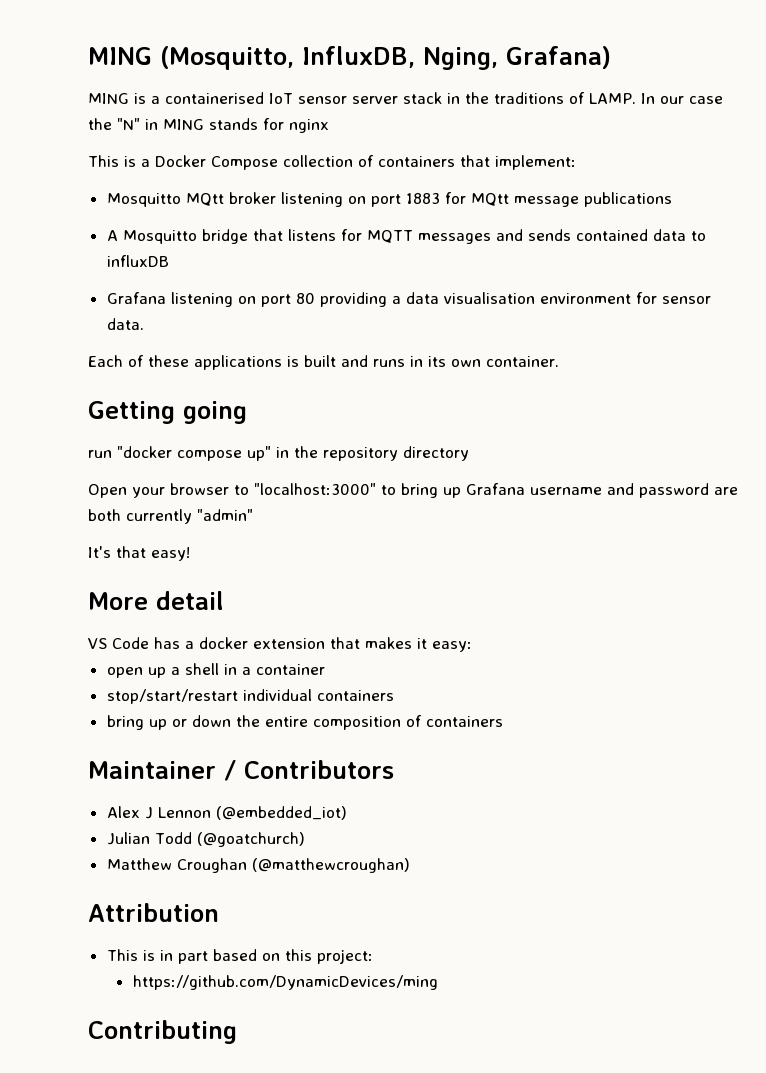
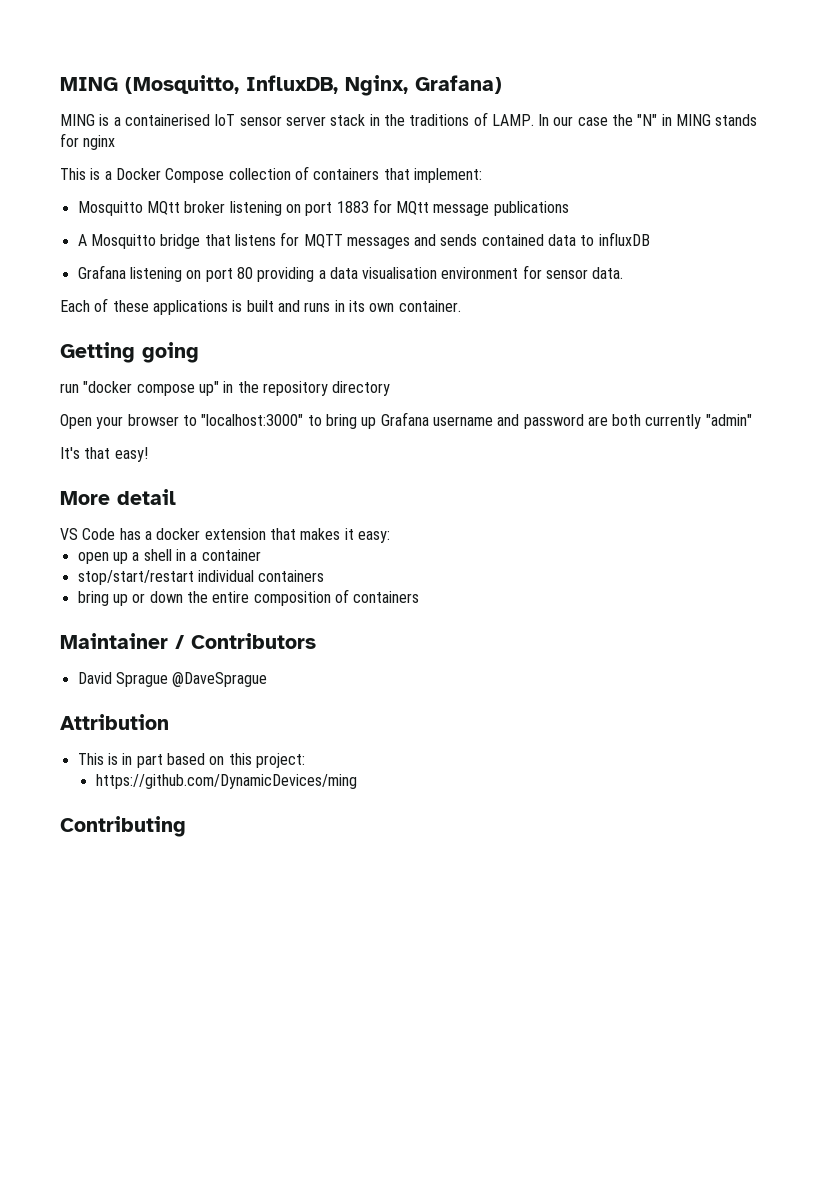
[423,47,498,70] Nging, -> [345,75,408,96] Nginx,
[106,806,347,820] [106,832,305,847] [106,858,410,873] Alex J Lennon (@embedded_iot) // Julian Todd (@goatchurch) // Matthew Croughan (@matthewcroughan) -> [77,672,268,687] David Sprague @DaveSprague

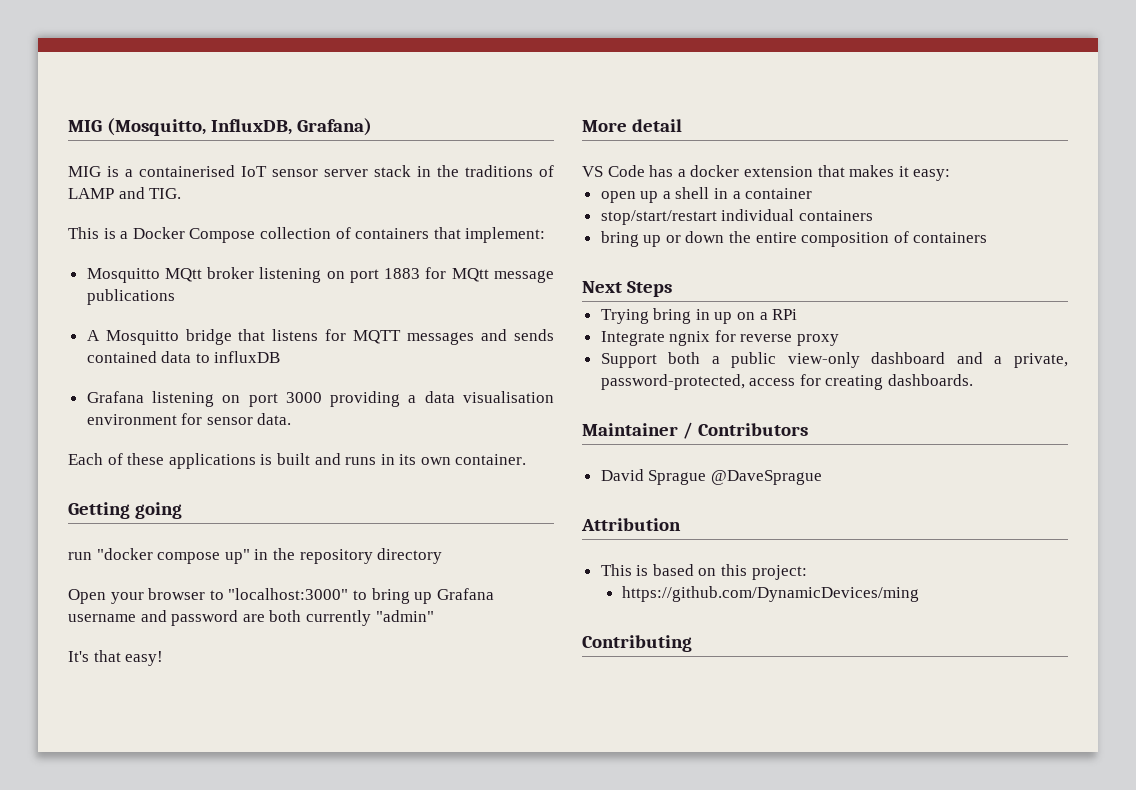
[60,77,118,91] MING -> [68,120,102,132] MIG
[345,75,408,96] Nginx, -> (293, 127) none
[60,114,95,126] MING -> [68,166,101,177] MIG
[491,114,758,126] [60,133,116,150] LAMP. In our case the "N" in MING stands for nginx -> [68,187,182,199] LAMP and TIG.
[236,267,253,279] 80 -> [285,392,322,403] 3000
(420, 597) none -> [582,281,673,297] [600,308,798,324] [600,330,840,346] [600,352,1068,368] [600,374,974,390] // Next Steps // Trying bring in up on a RPi // Integrate ngnix for reverse proxy // Support both a public view-only dashboard and a private, password-protected, access for creating dashboards.
[122,753,163,768] in part -> (649, 570) none

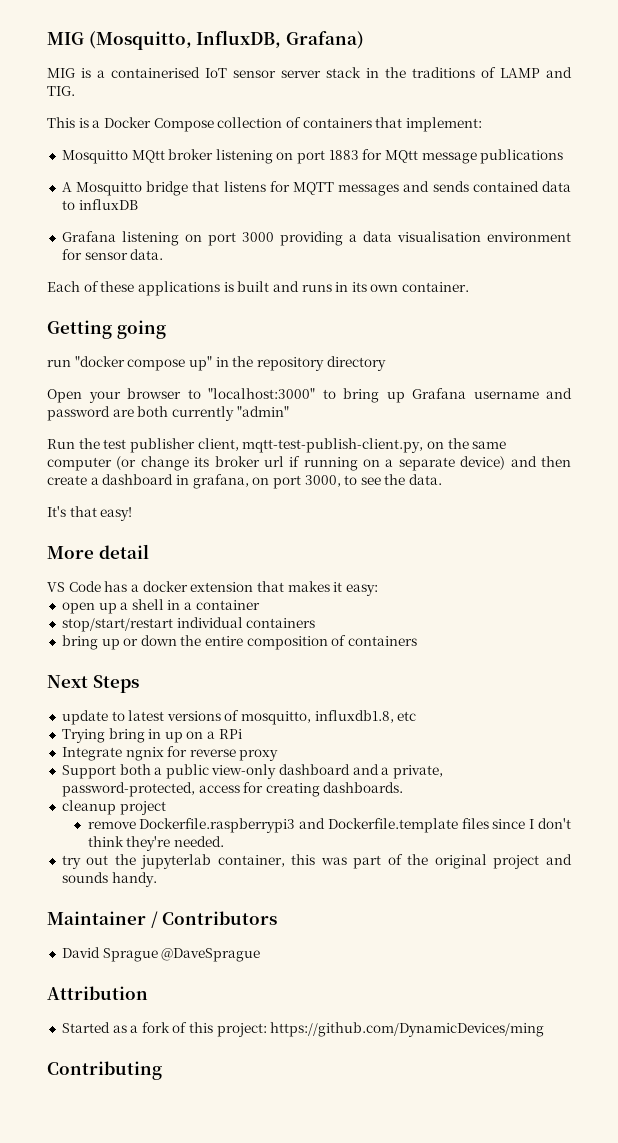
(434, 616) none -> [47,438,507,453] [47,456,571,471] [47,474,443,489] // Run the test publisher client, mqtt-test-publish-client.py, on the same computer (or change its broker url if running on a separate device) and then create a dashboard in grafana, on port 3000, to see the data.
(673, 289) none -> [61,710,417,725] // update to latest versions of mosquitto, influxdb1.8, etc
(974, 380) none -> [61,800,166,815] [87,818,571,833] [87,836,224,851] [61,854,572,869] [61,872,157,887] // cleanup project // remove Dockerfile.raspberrypi3 and Dockerfile.template files since I don't think they're needed. // try out the jupyterlab container, this was part of the original project and sounds handy.
[600,564,717,576] This is based on -> [61,1022,188,1033] Started as a fork of
(807, 572) // -> (267, 1030) none

